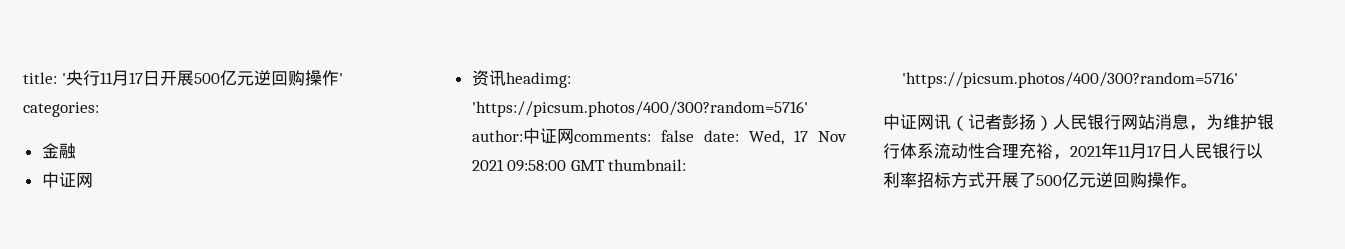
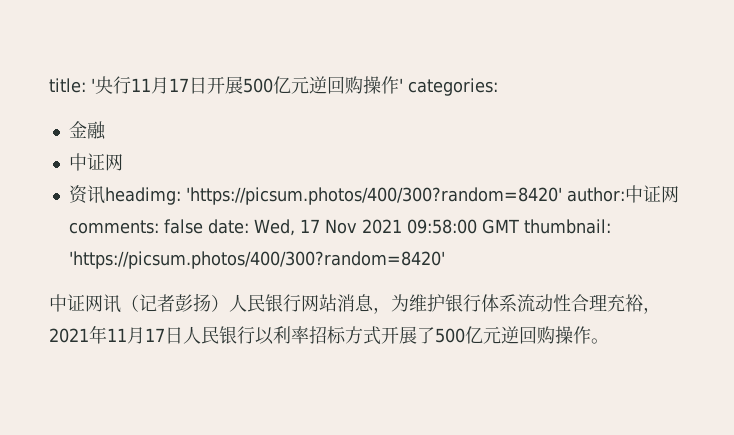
[471,101,808,117] 'https://picsum.photos/400/300?random=5716' -> [185,187,562,205] 'https://picsum.photos/400/300?random=8420'
[901,72,1238,88] 'https://picsum.photos/400/300?random=5716' -> [68,251,445,269] 'https://picsum.photos/400/300?random=8420'

